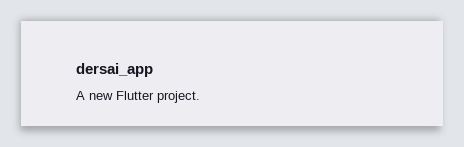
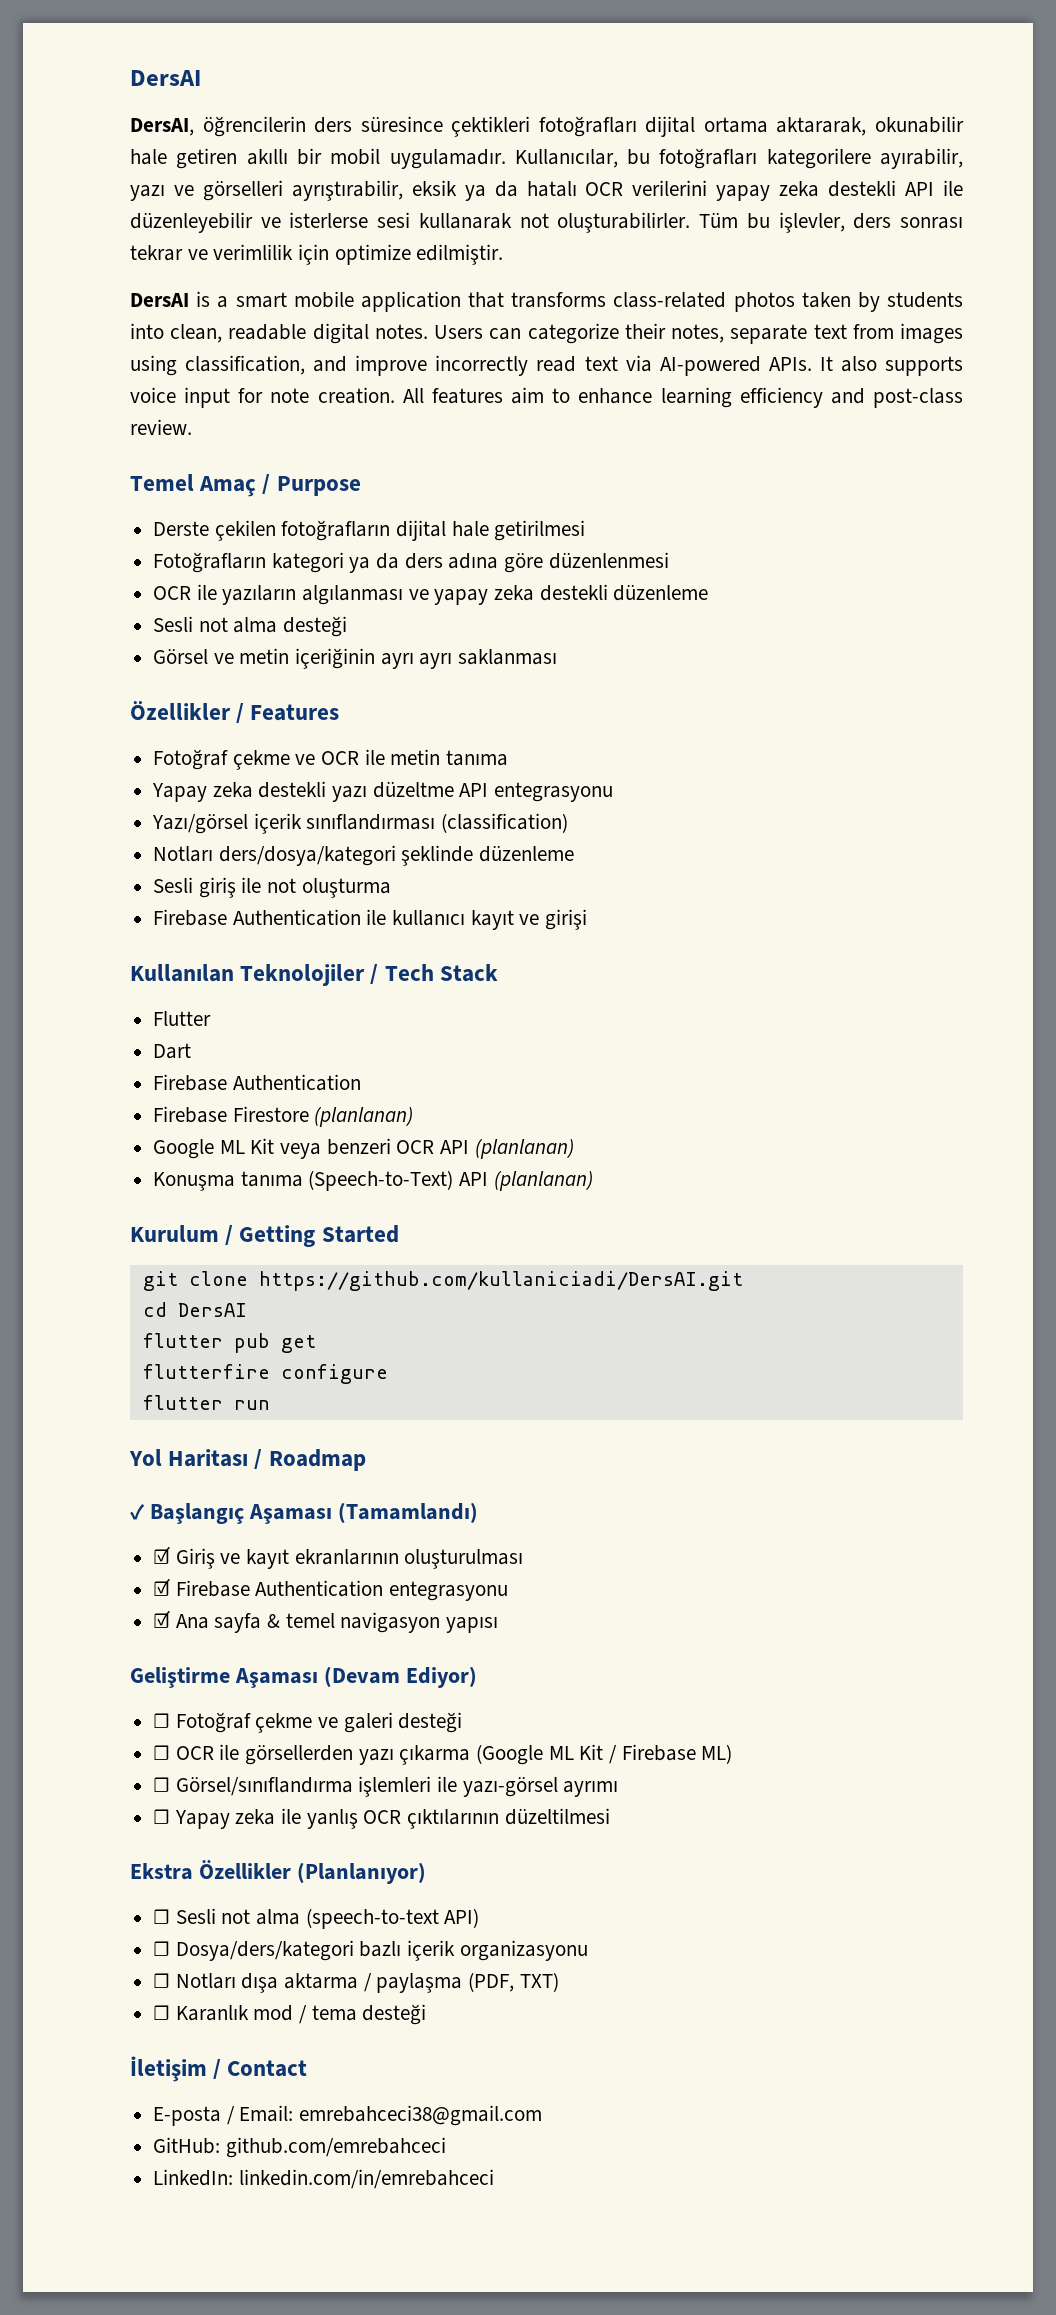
[76,63,153,77] [76,91,200,103] dersai_app // A new Flutter project. -> [130,70,201,86] [130,116,964,137] [130,148,963,169] [130,180,964,201] [130,212,964,233] [130,244,504,265] [130,291,963,312] [130,323,964,344] [130,355,964,376] [130,387,963,408] [130,419,192,435] [130,474,361,497] [153,520,586,541] [153,552,669,573] [153,584,709,605] [153,616,348,637] [153,648,558,669] [130,701,340,724] [153,749,509,770] [152,781,614,802] [152,813,569,834] [153,845,575,866] [153,877,391,898] [153,909,588,930] [130,964,498,986] [153,1011,212,1026] [153,1043,192,1059] [153,1074,361,1091] [153,1106,414,1127] [153,1138,574,1159] [153,1170,593,1191] [130,1225,399,1247] [142,1271,743,1291] [142,1302,247,1317] [142,1333,316,1353] [142,1364,388,1384] [142,1395,270,1410] [129,1449,366,1471] [130,1502,478,1524] [153,1546,524,1569] [153,1578,509,1601] [153,1610,499,1633] [130,1666,477,1688] [153,1712,463,1733] [153,1744,733,1765] [153,1776,619,1797] [153,1808,610,1829] [130,1860,426,1884] [153,1908,480,1929] [153,1940,588,1961] [153,1972,559,1993] [153,2004,427,2025] [130,2056,308,2082] [153,2105,543,2126] [153,2137,446,2158] [153,2169,494,2189] DersAI // DersAI, öğrencilerin ders süresince çektikleri fotoğrafları dijital ortama aktararak, okunabilir hale getiren akıllı bir mobil uygulamadır. Kullanıcılar, bu fotoğrafları kategorilere ayırabilir, yazı ve görselleri ayrıştırabilir, eksik ya da hatalı OCR verilerini yapay zeka destekli API ile düzenleyebilir ve isterlerse sesi kullanarak not oluşturabilirler. Tüm bu işlevler, ders sonrası tekrar ve verimlilik için optimize edilmiştir. // DersAI is a smart mobile application that transforms class-related photos taken by students into clean, readable digital notes. Users can categorize their notes, separate text from images using classification, and improve incorrectly read text via AI-powered APIs. It also supports voice input for note creation. All features aim to enhance learning efficiency and post-class review. // Temel Amaç / Purpose // Derste çekilen fotoğrafların dijital hale getirilmesi // Fotoğrafların kategori ya da ders adına göre düzenlenmesi // OCR ile yazıların algılanması ve yapay zeka destekli düzenleme // Sesli not alma desteği // Görsel ve metin içeriğinin ayrı ayrı saklanması // Özellikler / Features // Fotoğraf çekme ve OCR ile metin tanıma // Yapay zeka destekli yazı düzeltme API entegrasyonu // Yazı/görsel içerik sınıflandırması (classification) // Notları ders/dosya/kategori şeklinde düzenleme // Sesli giriş ile not oluşturma // Firebase Authentication ile kullanıcı kayıt ve girişi // Kullanılan Teknolojiler / Tech Stack // Flutter // Dart // Firebase Authentication // Firebase Firestore (planlanan) // Google ML Kit veya benzeri OCR API (planlanan) // Konuşma tanıma (Speech-to-Text) API (planlanan) // Kurulum / Getting Started // git clone https://github.com/kullaniciadi/DersAI.git // cd DersAI // flutter pub get // flutterfire configure // flutter run // Yol Haritası / Roadmap // ✓ Başlangıç Aşaması (Tamamlandı) // ☑ Giriş ve kayıt ekranlarının oluşturulması // ☑ Firebase Authentication entegrasyonu // ☑ Ana sayfa & temel navigasyon yapısı // Geliştirme Aşaması (Devam Ediyor) // ☐ Fotoğraf çekme ve galeri desteği // ☐ OCR ile görsellerden yazı çıkarma (Google ML Kit / Firebase ML) // ☐ Görsel/sınıflandırma işlemleri ile yazı-görsel ayrımı // ☐ Yapay zeka ile yanlış OCR çıktılarının düzeltilmesi // Ekstra Özellikler (Planlanıyor) // ☐ Sesli not alma (speech-to-text API) // ☐ Dosya/ders/kategori bazlı içerik organizasyonu // ☐ Notları dışa aktarma / paylaşma (PDF, TXT) // ☐ Karanlık mod / tema desteği // İletişim / Contact // E-posta / Email: emrebahceci38@gmail.com // GitHub: github.com/emrebahceci // LinkedIn: linkedin.com/in/emrebahceci

